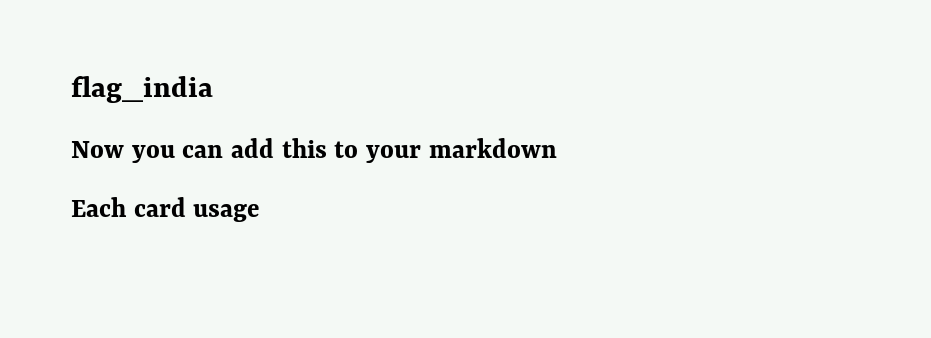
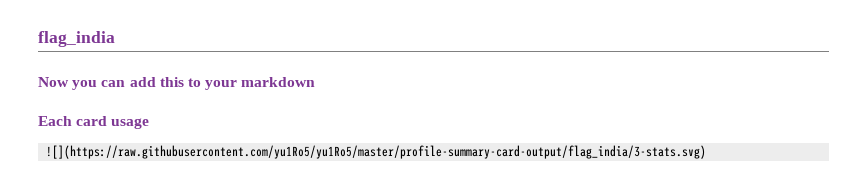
(261, 213) none -> [46,145,707,159] // ![](https://raw.githubusercontent.com/yu1Ro5/yu1Ro5/master/profile-summary-card-output/flag_india/3-stats.svg)

